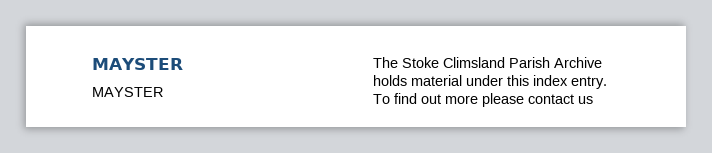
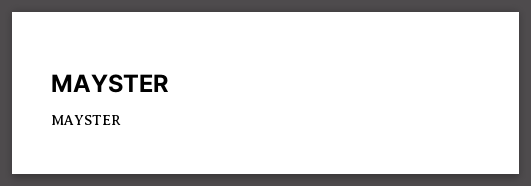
[373,57,602,68] [373,75,607,89] [373,93,593,107] // The Stoke Climsland Parish Archive holds material under this index entry. To find out more please contact us -> (121, 120) none

